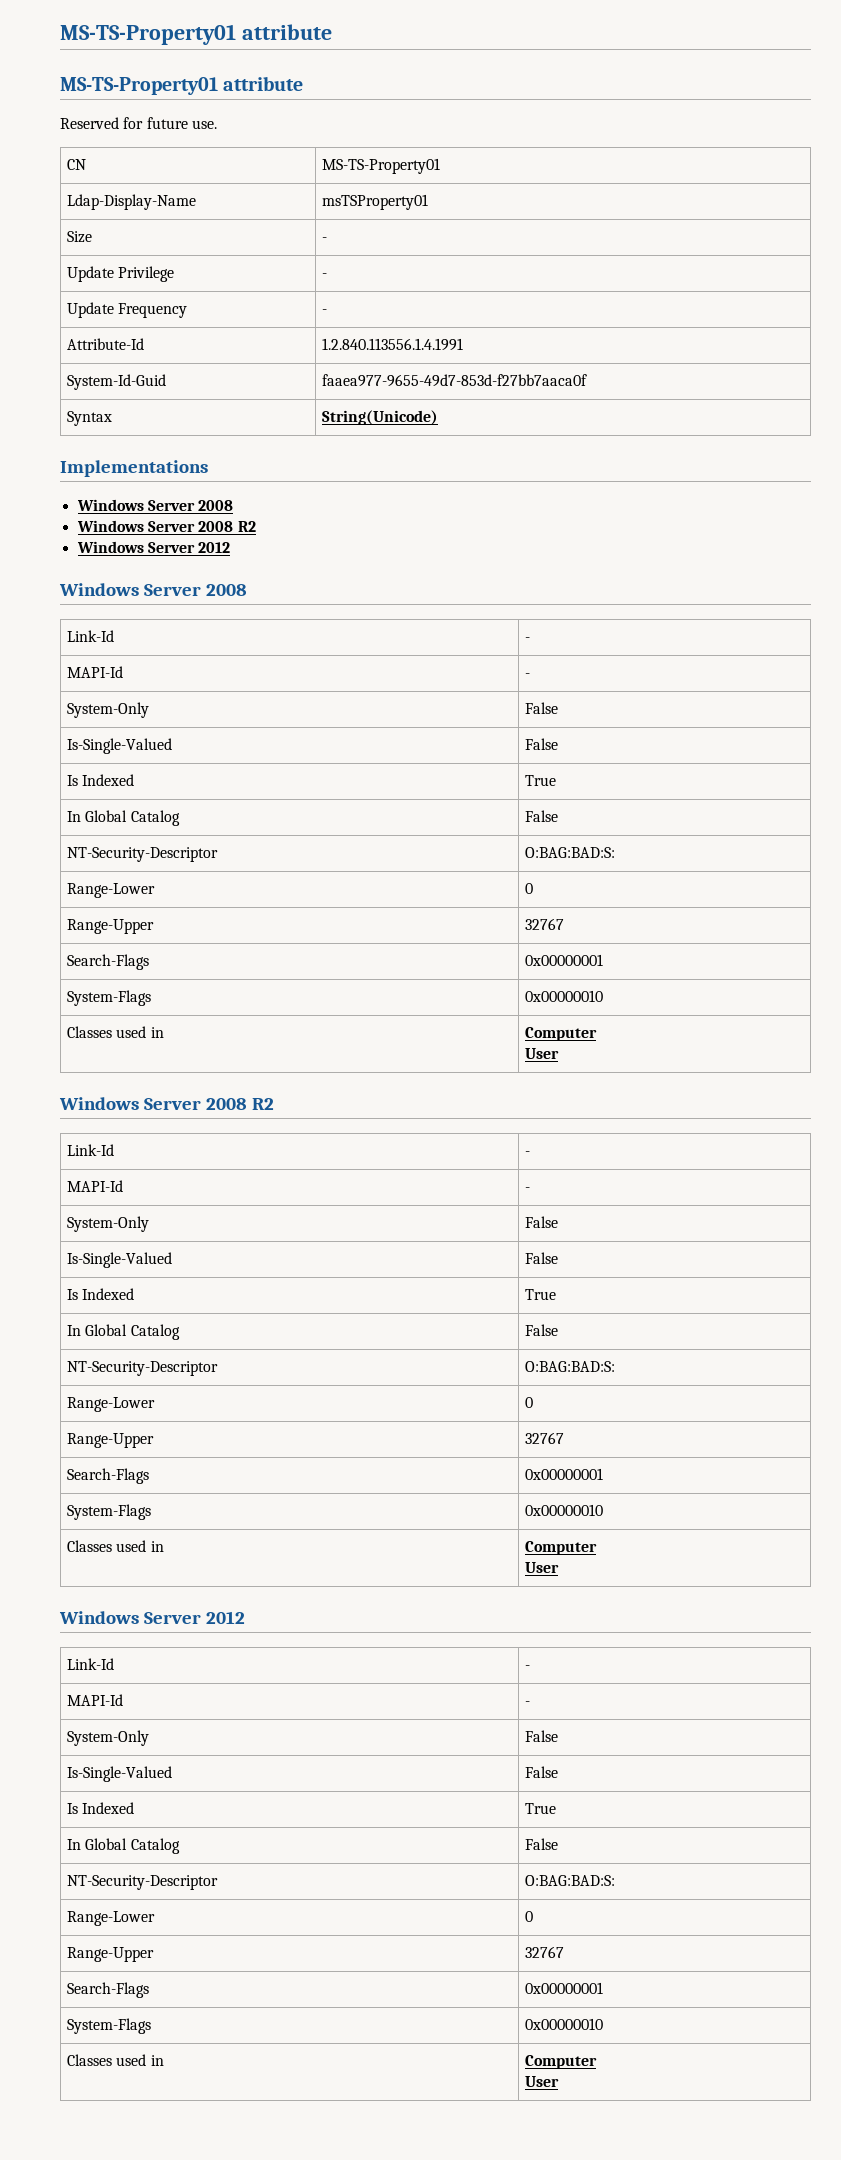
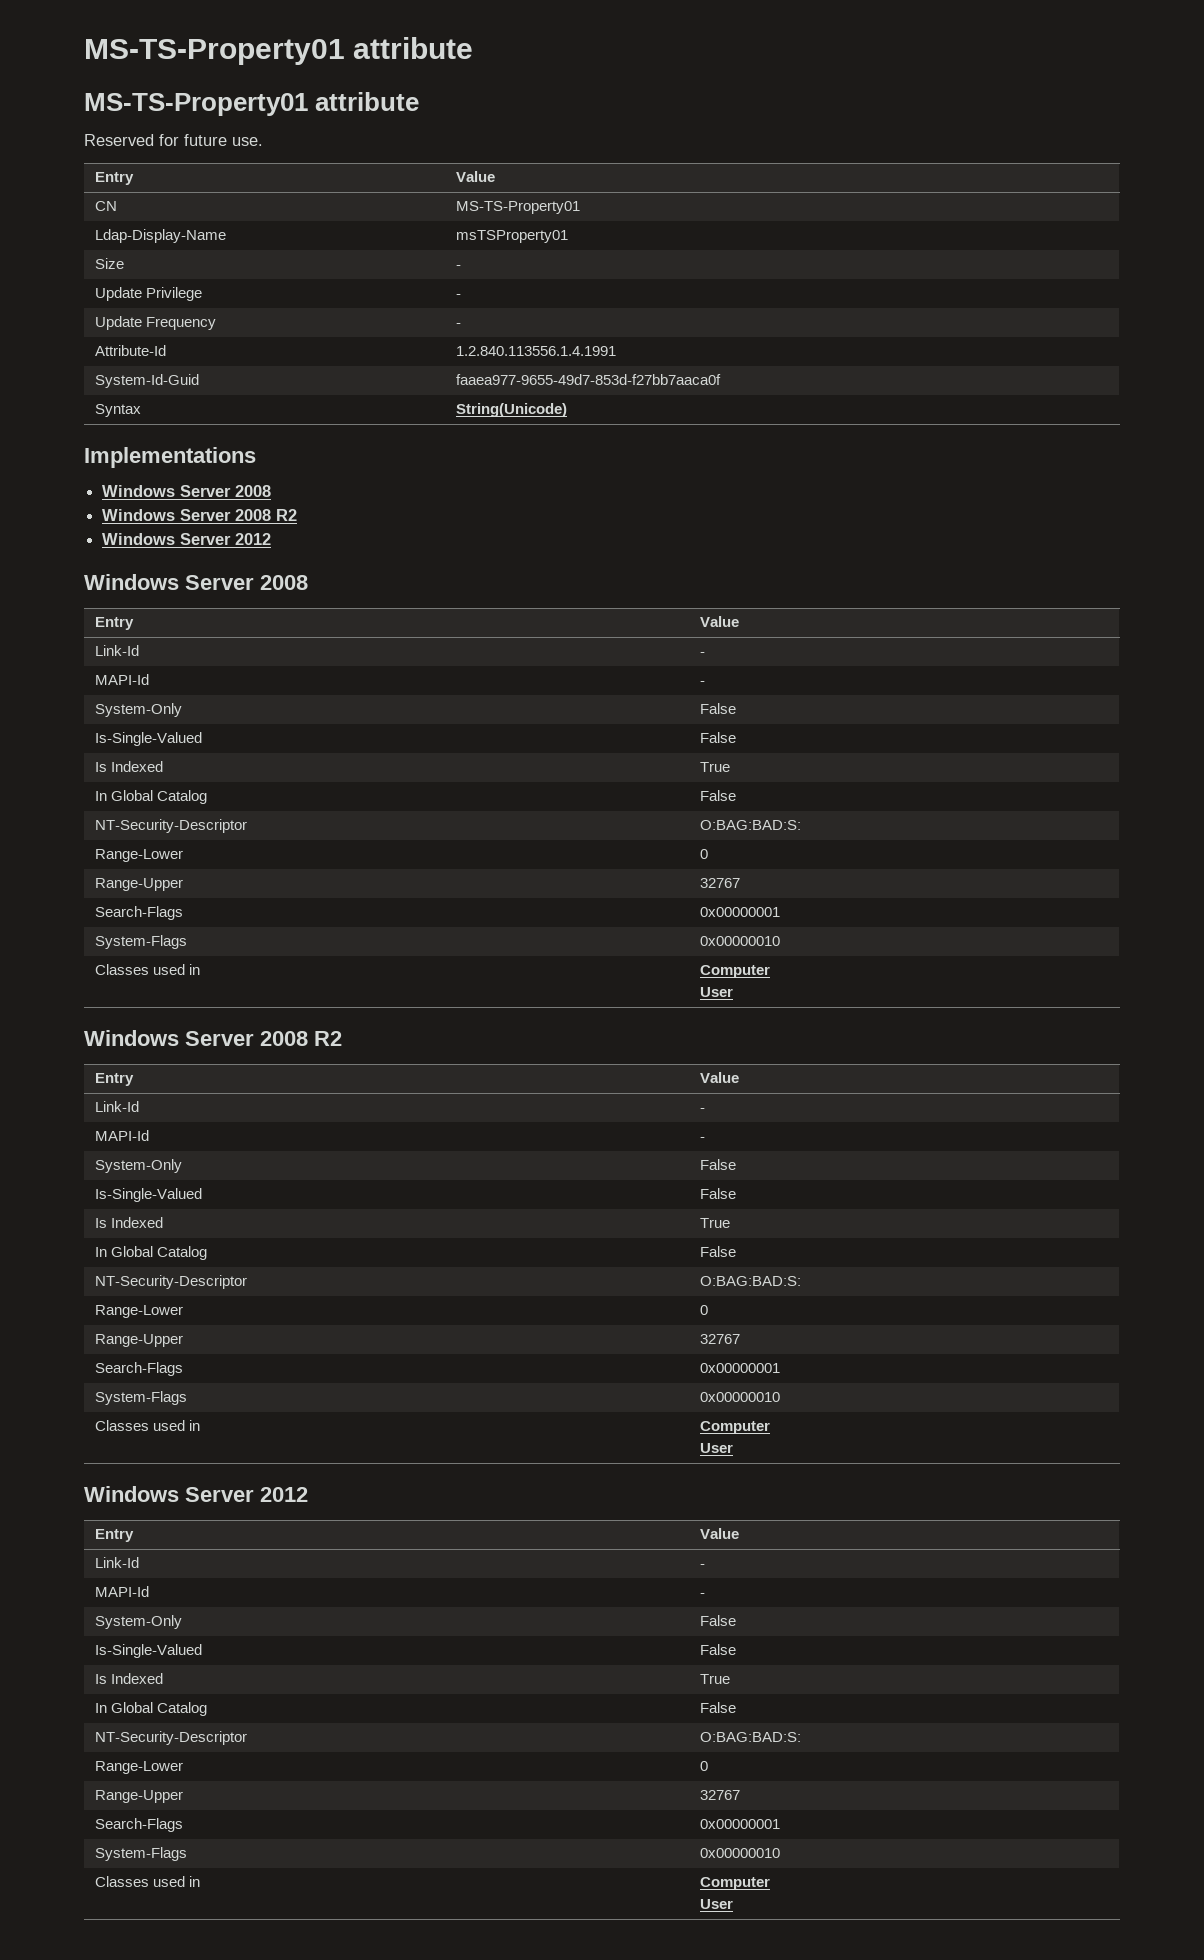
(217, 124) none -> [95,172,135,185] [456,171,496,182] // Entry | Value
(247, 590) none -> [95,617,135,630] [700,616,740,627] // Entry | Value
(274, 1104) none -> [95,1073,135,1086] [700,1072,740,1083] // Entry | Value
(245, 1617) none -> [95,1529,135,1542] [700,1528,740,1539] // Entry | Value

